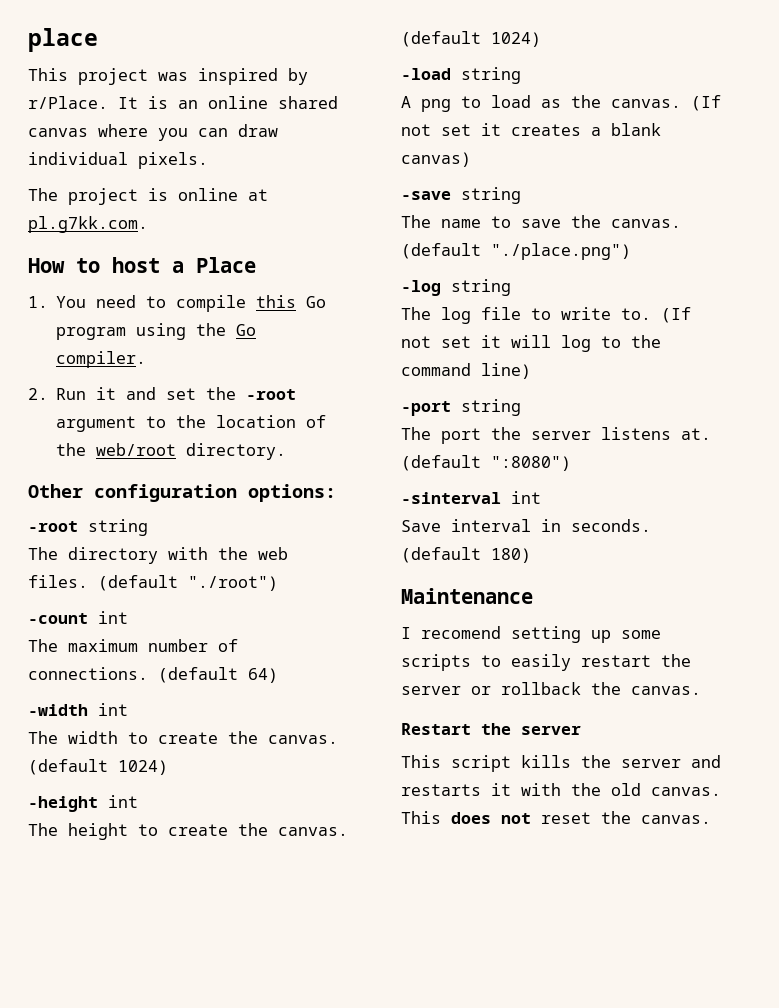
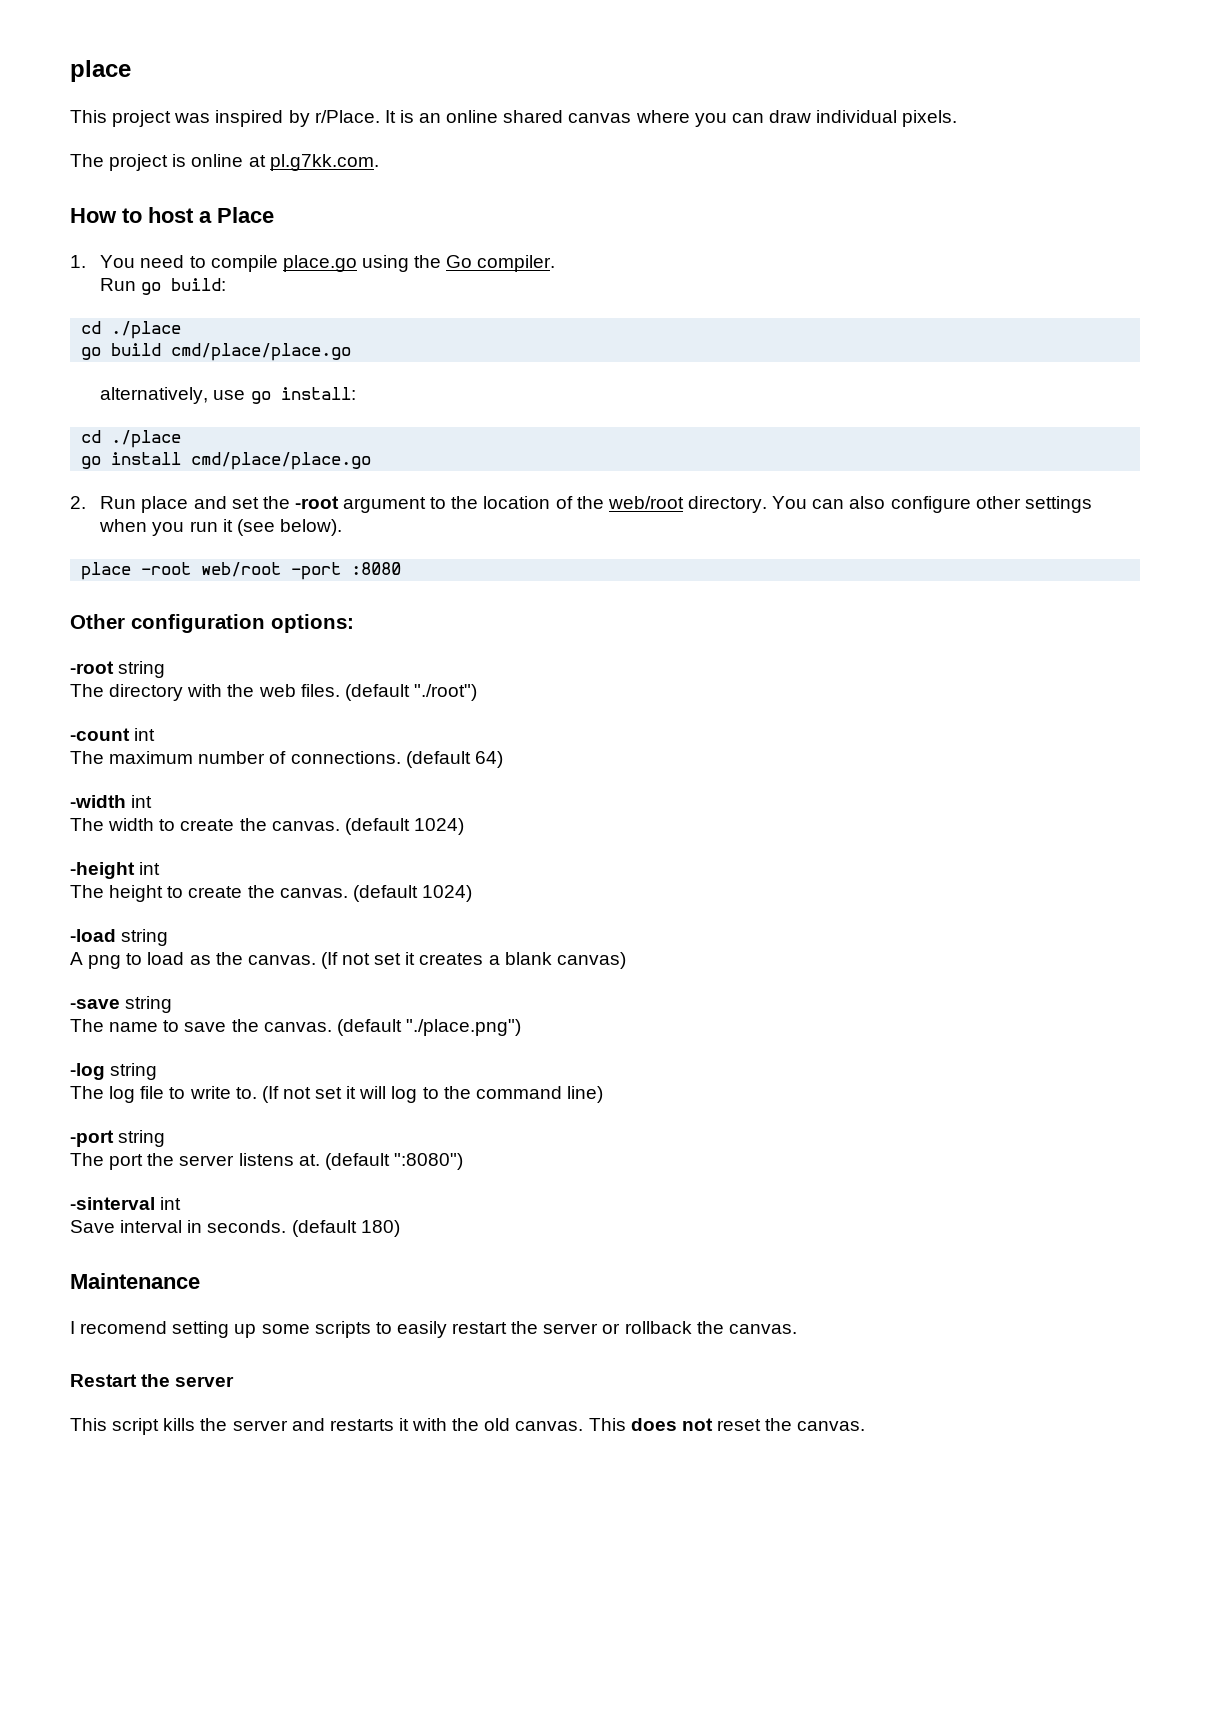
[256,295,327,308] [56,327,127,340] this Go program -> [282,255,357,272] place.go
(147, 359) none -> [100,278,227,295] [81,321,182,339] [81,343,352,361] [100,387,356,404] [81,430,182,448] [81,452,372,470] // Run go build: // cd ./place // go build cmd/place/place.go // alternatively, use go install: // cd ./place // go install cmd/place/place.go
[96,387,117,400] it -> [141,496,189,513] place
(287, 451) none -> [772,496,1092,513] [99,519,342,536] [81,562,402,580] You can also configure other settings when you run it (see below). // place -root web/root -port :8080

